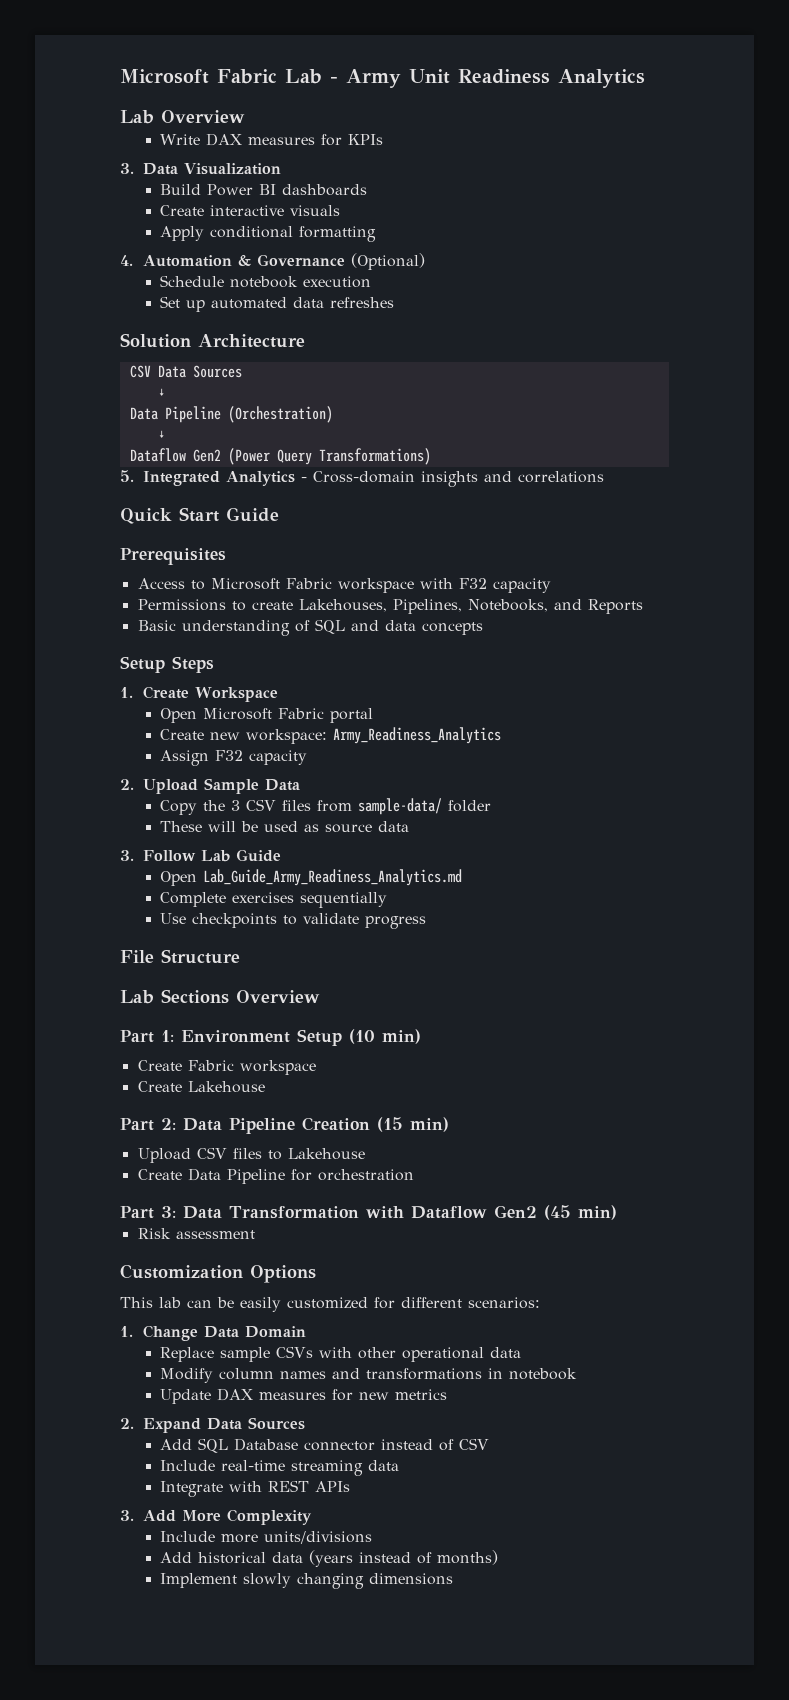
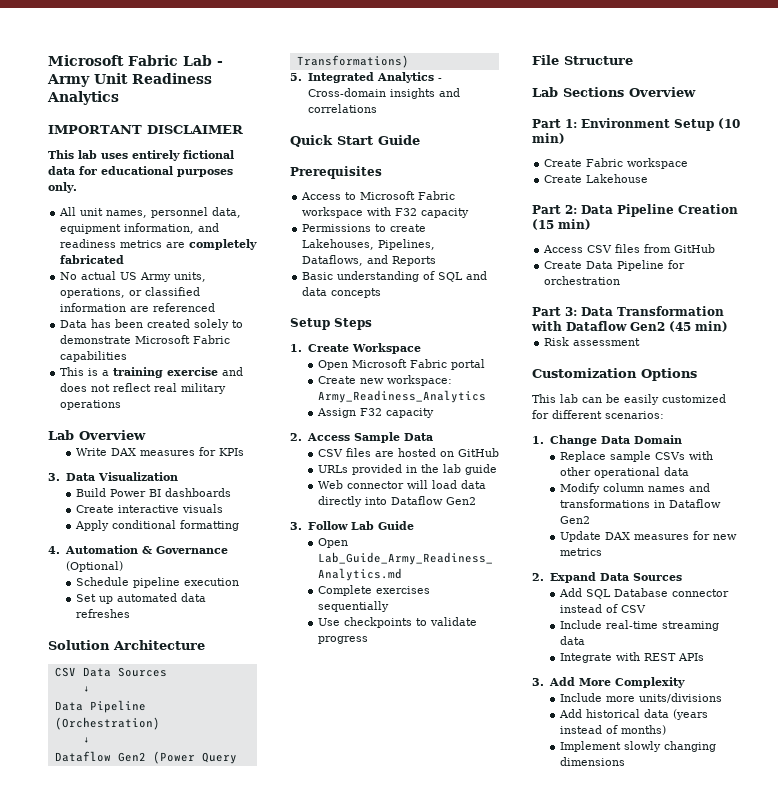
(645, 78) none -> [48,125,243,134] [48,150,234,161] [48,166,233,177] [48,182,77,193] [59,207,242,218] [60,223,220,234] [60,239,258,250] [60,255,125,264] [60,271,207,282] [60,287,201,298] [60,303,216,312] [60,319,244,330] [60,335,231,344] [60,351,128,362] [60,367,244,378] [60,383,227,394] [60,400,122,410] // IMPORTANT DISCLAIMER // This lab uses entirely fictional data for educational purposes only. // All unit names, personnel data, equipment information, and readiness metrics are completely fabricated // No actual US Army units, operations, or classified information are referenced // Data has been created solely to demonstrate Microsoft Fabric capabilities // This is a training exercise and does not reflect real military operations
[230,276,299,288] notebook -> [132,577,180,588] pipeline
[467,599,548,612] Notebooks, -> [302,255,364,266] Dataflows,
[142,779,198,794] Upload -> [306,433,350,441] Access
[160,798,492,815] [160,821,410,833] Copy the 3 CSV files from sample-data/ folder // These will be used as source data -> [317,448,499,457] [317,464,497,475] [317,480,486,489] [317,496,476,507] CSV files are hosted on GitHub // URLs provided in the lab guide // Web connector will load data directly into Dataflow Gen2
[137,1147,365,1163] Upload CSV files to Lakehouse -> [543,244,716,253] Access CSV files from GitHub
[509,1368,578,1380] notebook -> [668,499,721,508] [559,516,590,524] Dataflow Gen2

